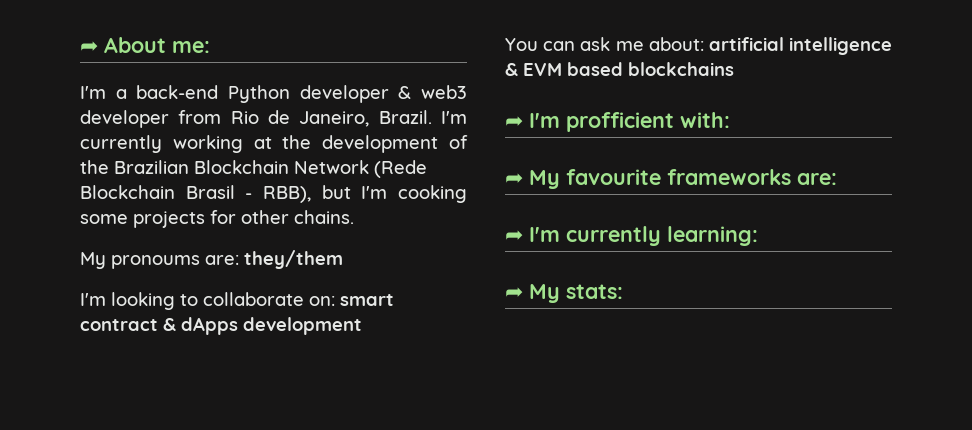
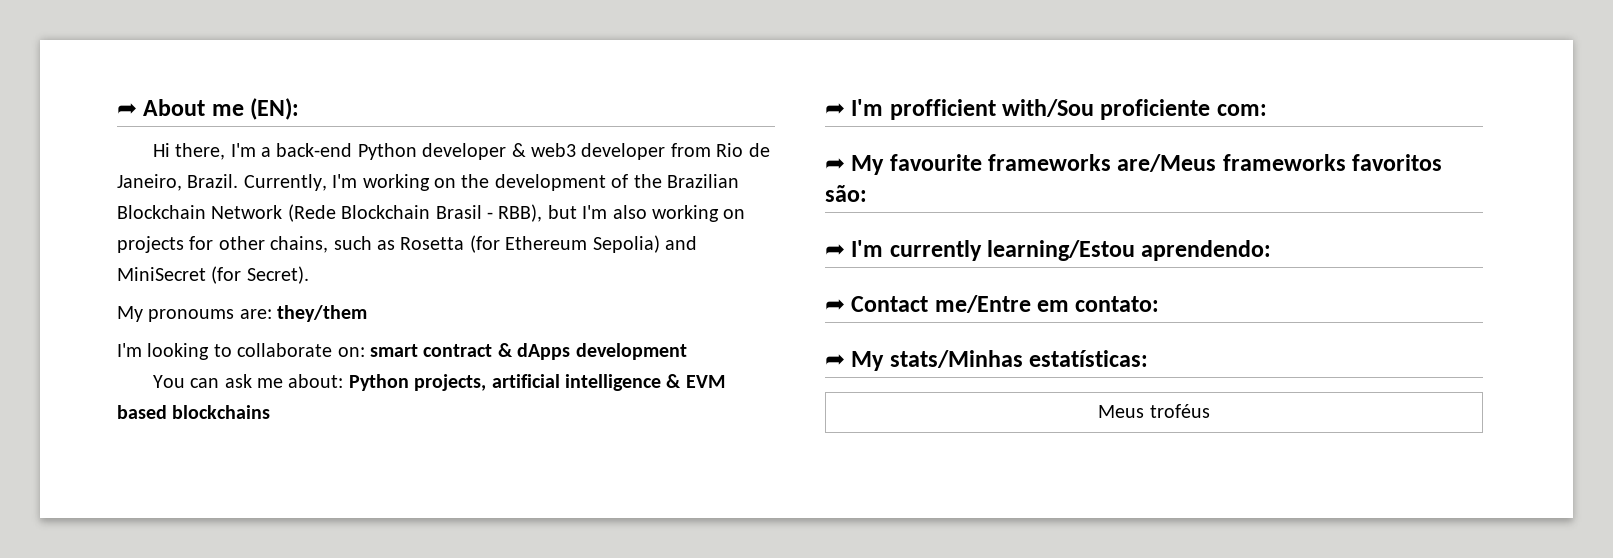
[172,41,210,53] me: // -> [211,98,300,120] [152,143,226,160] me (EN): // Hi there,
[441,111,467,124] [80,135,272,153] I'm currently working at -> [243,174,456,191] Currently, I'm working on
[398,185,467,203] [80,210,354,228] cooking some projects for other chains. -> [612,205,746,222] [117,235,697,253] [117,266,309,284] also working on projects for other chains, such as Rosetta (for Ethereum Sepolia) and MiniSecret (for Secret).
(704, 44) none -> [348,374,487,391] Python projects,
[680,112,730,128] with: -> [1002,99,1267,120] with/Sou proficiente com:
[797,173,837,185] are: -> [1117,154,1443,172] [825,185,867,202] are/Meus frameworks favoritos são:
[667,226,758,246] [505,284,623,303] learning: // ➦ My stats: -> [987,240,1272,261] [825,295,1160,313] [825,350,1149,371] [1098,404,1210,418] learning/Estou aprendendo: // ➦ Contact me/Entre em contato: // ➦ My stats/Minhas estatísticas: // Meus troféus

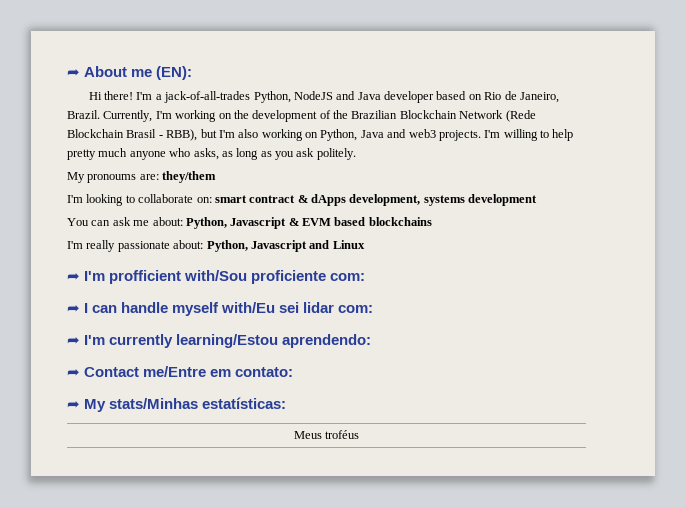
[175,143,226,160] there, -> [104,91,134,100] there!
[276,143,711,160] back-end Python developer & web3 developer from -> [164,91,482,103] jack-of-all-trades Python, NodeJS and Java developer based on
[117,235,697,253] [117,266,309,284] projects for other chains, such as Rosetta (for Ethereum Sepolia) and MiniSecret (for Secret). -> [320,129,574,141] [67,148,356,160] Python, Java and web3 projects. I'm willing to help pretty much anyone who asks, as long as you ask politely.
(571, 351) none -> [349,194,465,206] development, systems
[348,374,662,391] Python projects, artificial intelligence -> [185,217,287,229] Python, Javascript
(271, 412) none -> [67,240,365,252] // I'm really passionate about: Python, Javascript and Linux
[851,154,1443,175] [825,185,867,202] My favourite frameworks are/Meus frameworks favoritos são: -> [84,302,374,316] I can handle myself with/Eu sei lidar com:

